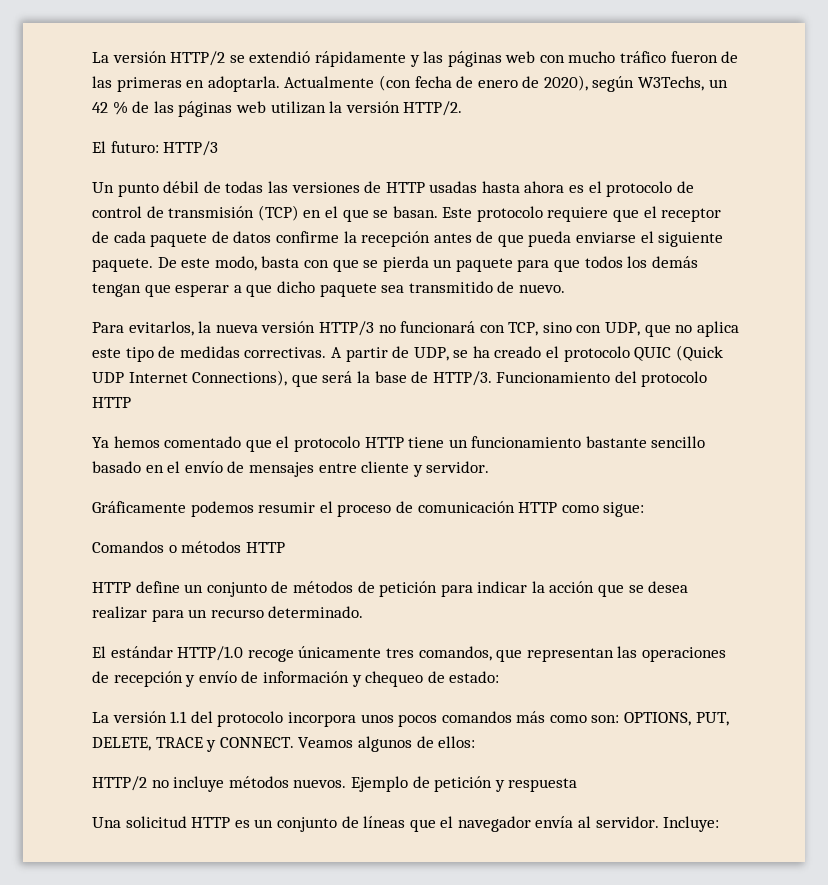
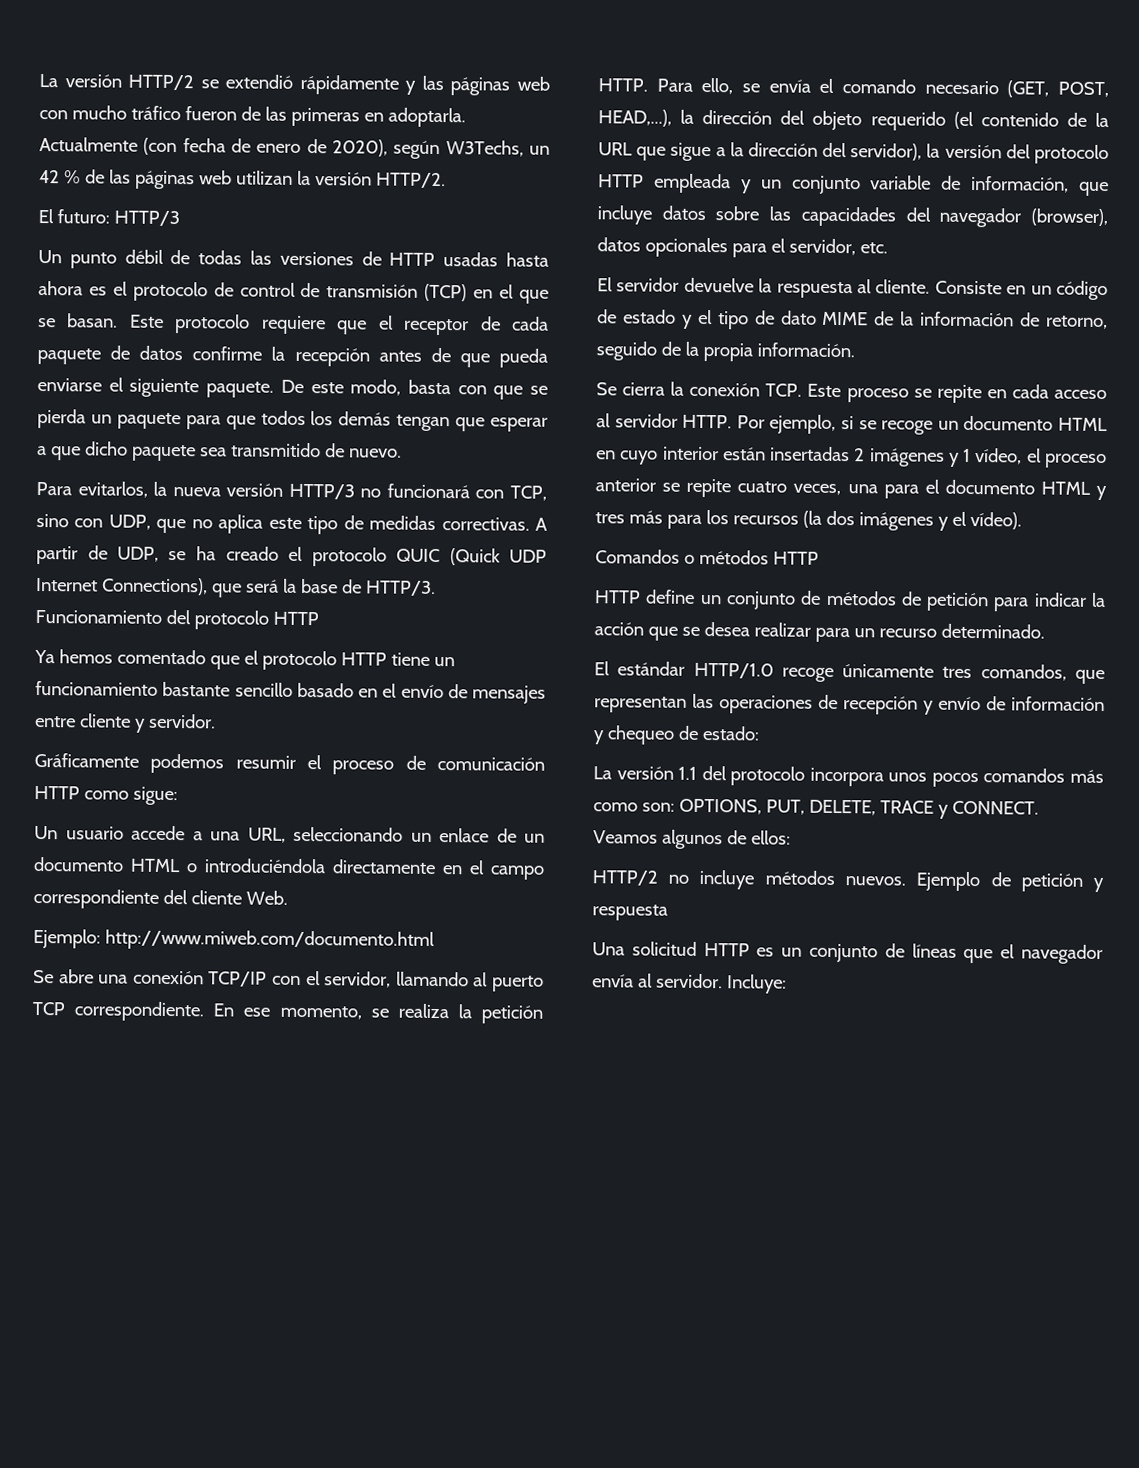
(645, 509) none -> [34,825,545,843] [33,856,545,880] [33,888,288,909] [33,928,435,951] [33,969,544,992] [32,1001,543,1024] [598,77,1110,98] [598,109,1109,131] [598,142,1109,165] [598,173,1109,197] [597,205,1108,228] [597,237,888,258] [597,277,1108,301] [597,309,1108,330] [596,341,855,362] [596,381,1107,404] [596,413,1108,435] [596,446,1107,469] [595,478,1107,501] [595,510,1022,531] // Un usuario accede a una URL, seleccionando un enlace de un documento HTML o introduciéndola directamente en el campo correspondiente del cliente Web. // Ejemplo: http://www.miweb.com/documento.html // Se abre una conexión TCP/IP con el servidor, llamando al puerto TCP correspondiente. En ese momento, se realiza la petición HTTP. Para ello, se envía el comando necesario (GET, POST, HEAD,...), la dirección del objeto requerido (el contenido de la URL que sigue a la dirección del servidor), la versión del protocolo HTTP empleada y un conjunto variable de información, que incluye datos sobre las capacidades del navegador (browser), datos opcionales para el servidor, etc. // El servidor devuelve la respuesta al cliente. Consiste en un código de estado y el tipo de dato MIME de la información de retorno, seguido de la propia información. // Se cierra la conexión TCP. Este proceso se repite en cada acceso al servidor HTTP. Por ejemplo, si se recoge un documento HTML en cuyo interior están insertadas 2 imágenes y 1 vídeo, el proceso anterior se repite cuatro veces, una para el documento HTML y tres más para los recursos (la dos imágenes y el vídeo).

